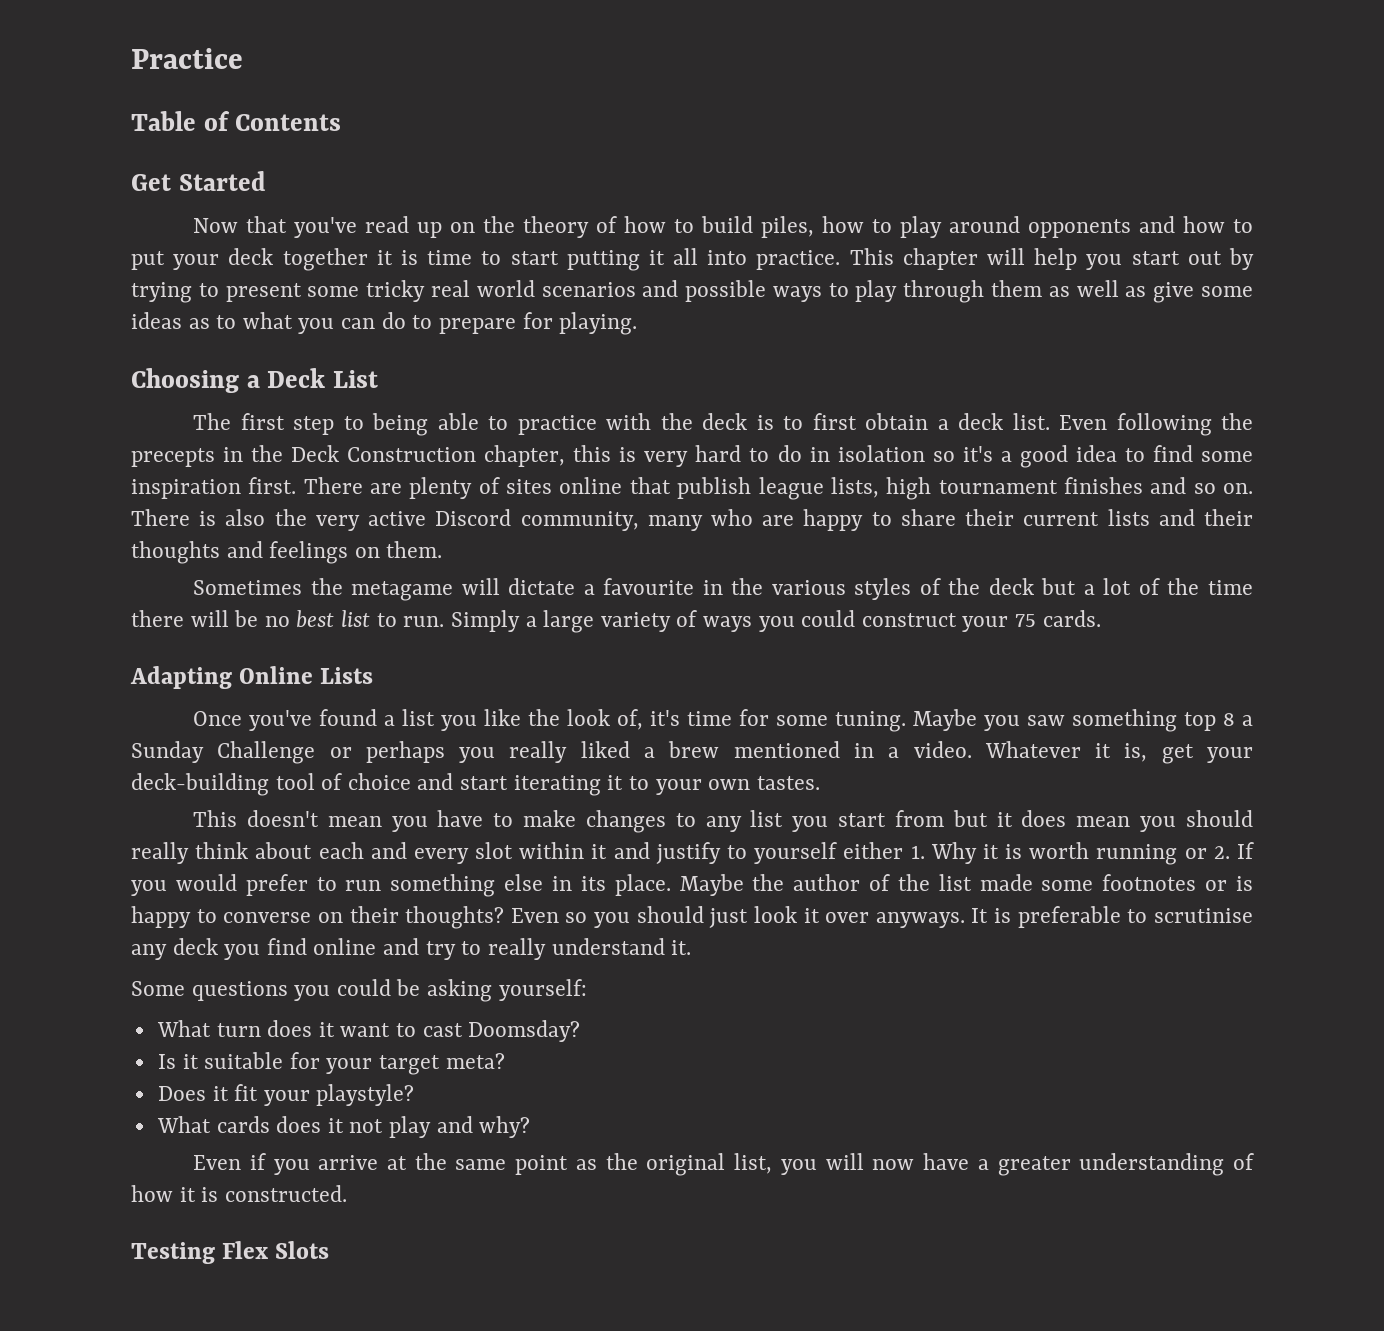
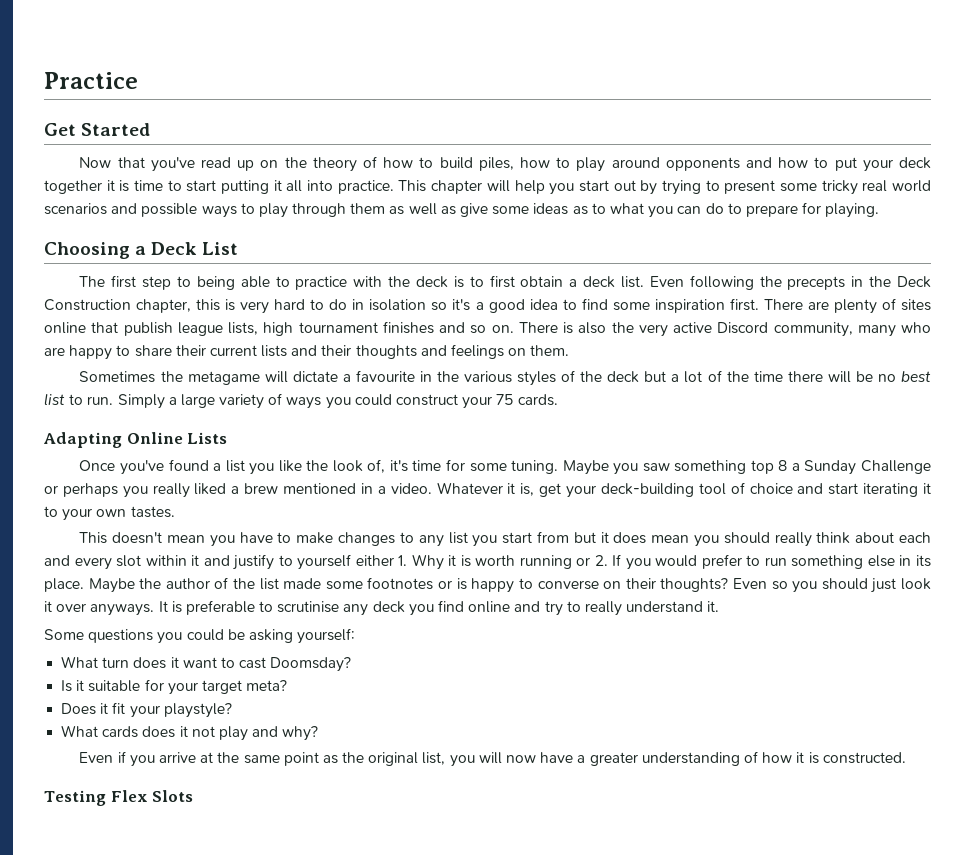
[131,111,342,131] // Table of Contents -> (138, 80) none

